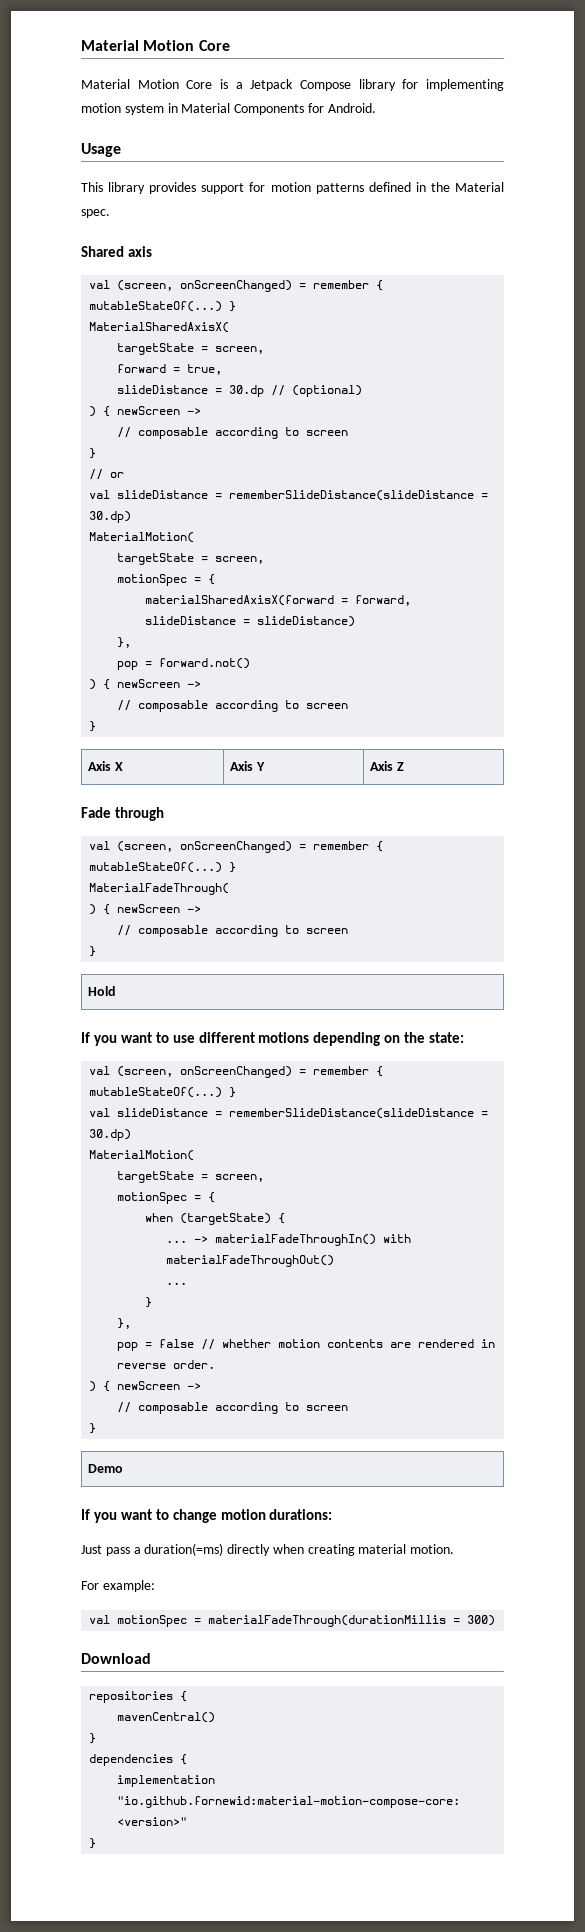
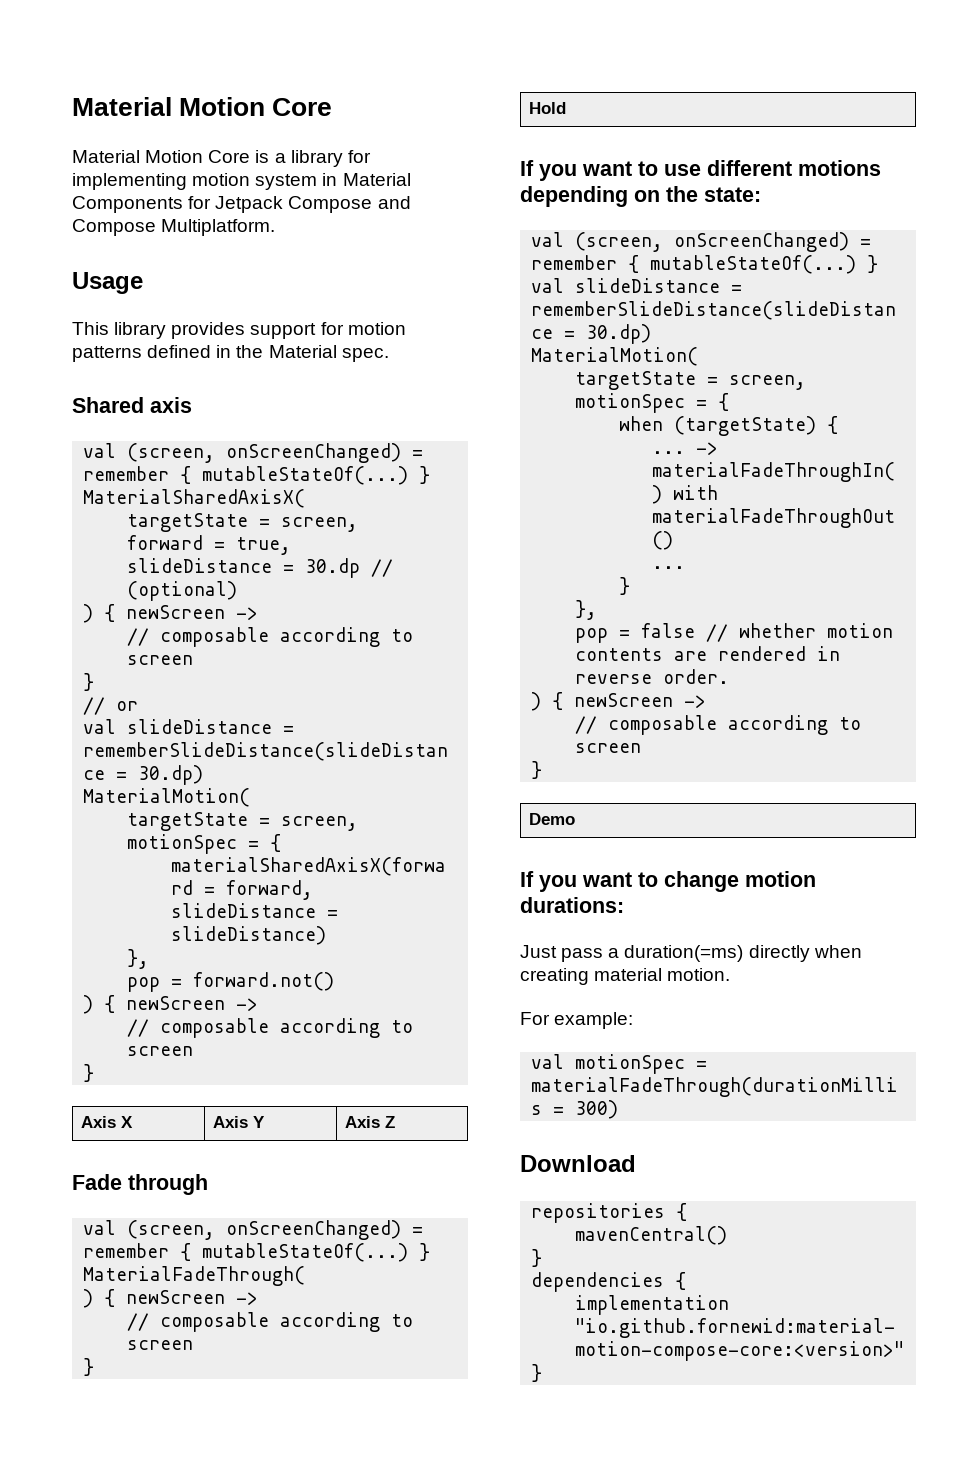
[250,79,351,91] Jetpack Compose -> (286, 158) none
[327,103,376,113] Android. -> [215,196,411,213] [72,219,276,236] Jetpack Compose and Compose Multiplatform.

